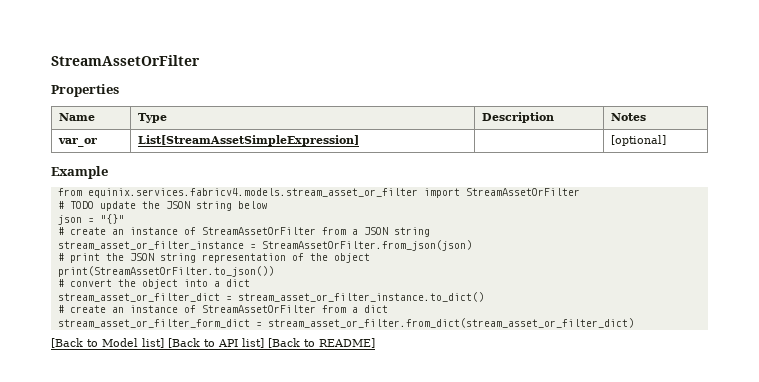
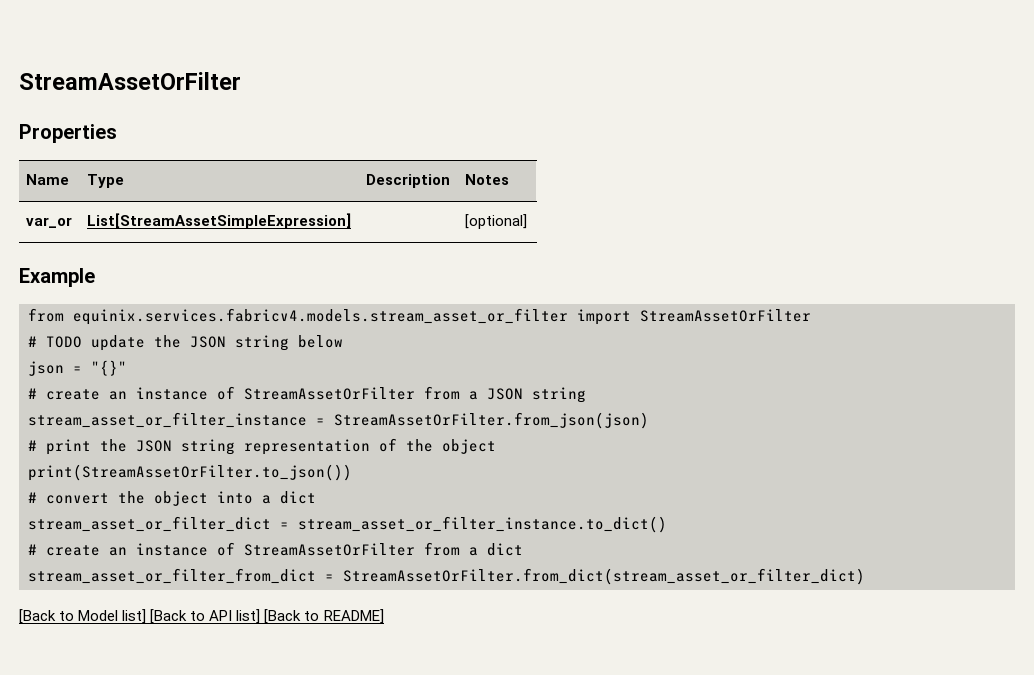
[57,318,634,328] stream_asset_or_filter_form_dict = stream_asset_or_filter.from_dict(stream_asset_or_filter_dict) -> [28,568,865,585] stream_asset_or_filter_from_dict = StreamAssetOrFilter.from_dict(stream_asset_or_filter_dict)

